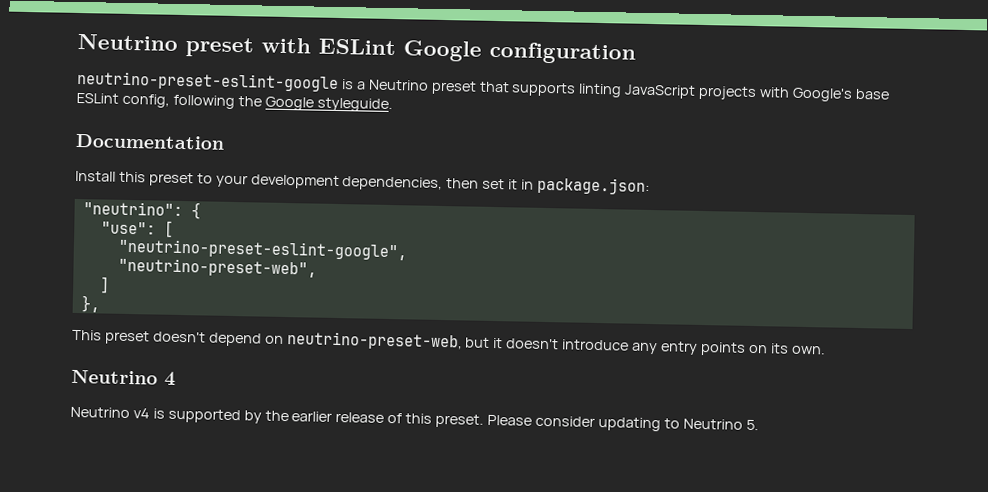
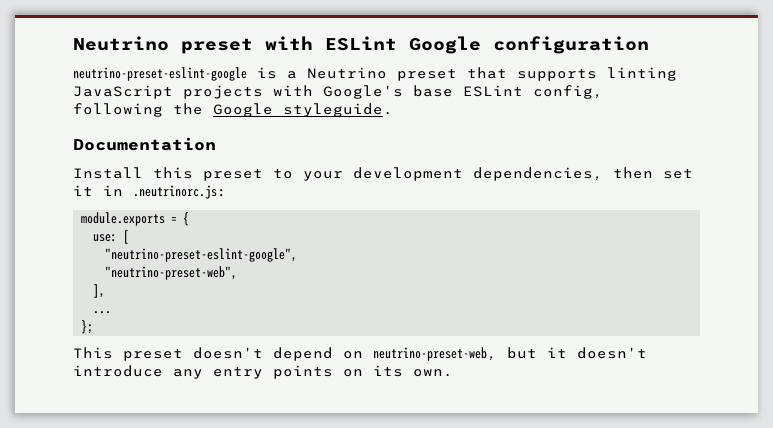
[537,176,651,195] [82,201,183,217] package.json: // "neutrino": -> [133,185,227,199] [81,212,178,226] .neutrinorc.js: // module.exports =
[100,221,156,235] "use": -> [93,234,118,242] use:
[99,276,110,294] [80,295,100,313] ] // }, -> [93,284,106,298] [93,311,112,314] [81,320,94,334] ], // ... // };
[71,369,176,386] [70,406,759,432] // Neutrino 4 // Neutrino v4 is supported by the earlier release of this preset. Please consider updating to Neutrino 5. -> (453, 373) none

